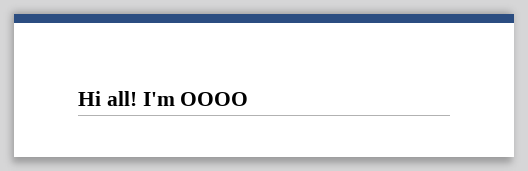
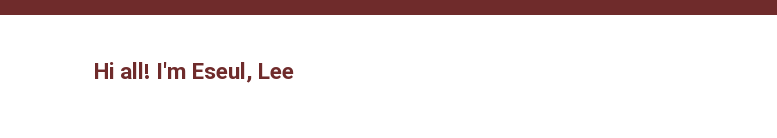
[180,92,249,106] OOOO -> [192,62,295,83] Eseul, Lee

